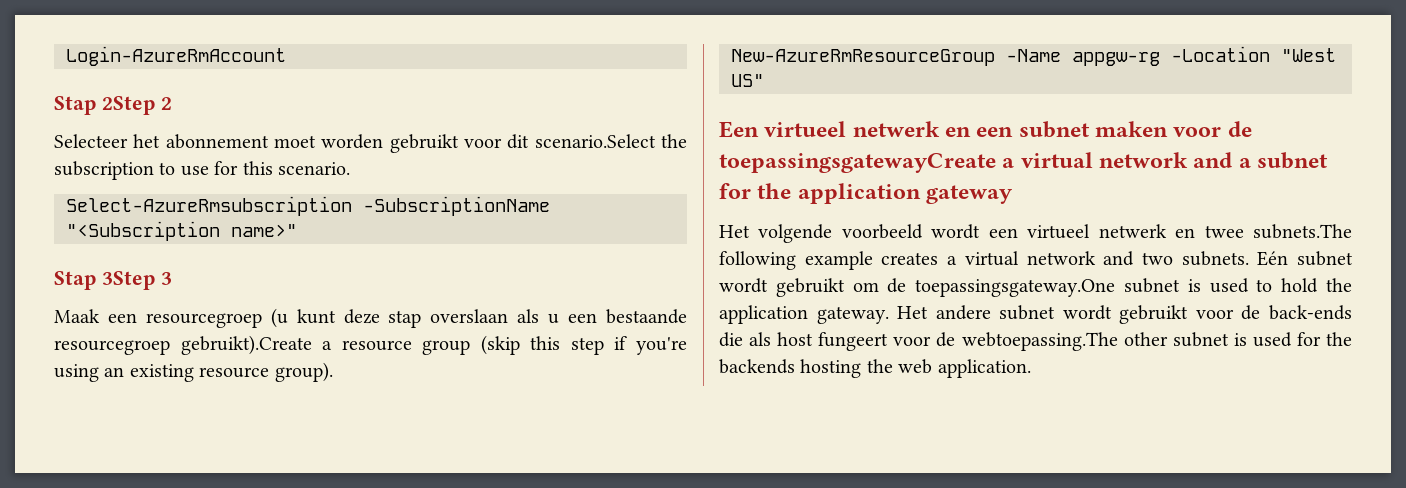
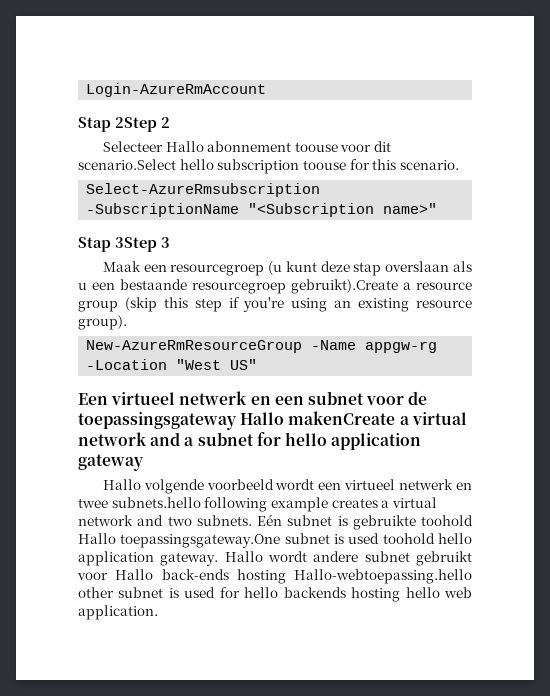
[133,134,687,153] [54,161,209,180] het abonnement moet worden gebruikt voor dit scenario.Select the subscription to use -> [165,141,392,152] [78,159,346,174] Hallo abonnement toouse voor dit scenario.Select hello subscription toouse
[1095,121,1252,137] [719,153,996,173] maken voor de toepassingsgatewayCreate -> [366,391,428,405] [78,411,396,430] voor de toepassingsgateway Hallo makenCreate
[757,183,792,199] the -> [284,432,327,446] hello
[719,225,750,238] Het -> [102,479,141,490] Hallo
[1253,224,1352,239] subnets.The -> [111,497,201,508] subnets.hello
[719,278,1352,297] [719,305,929,324] wordt gebruikt om de toepassingsgateway.One subnet is used to hold the application gateway. Het -> [337,515,473,530] [78,533,472,548] [78,551,307,566] is gebruikte toohold Hallo toepassingsgateway.One subnet is used toohold hello application gateway. Hallo wordt
[1062,305,1352,324] [719,332,1118,351] wordt gebruikt voor de back-ends die als host fungeert voor de webtoepassing.The -> [416,551,472,566] [77,569,472,584] gebruikt voor Hallo back-ends hosting Hallo-webtoepassing.hello
[1326,332,1352,346] the -> [244,587,279,598] hello
[866,359,893,373] the -> [405,587,440,598] hello

